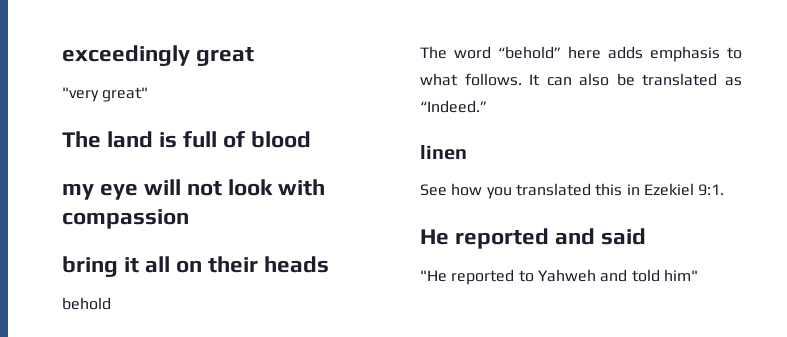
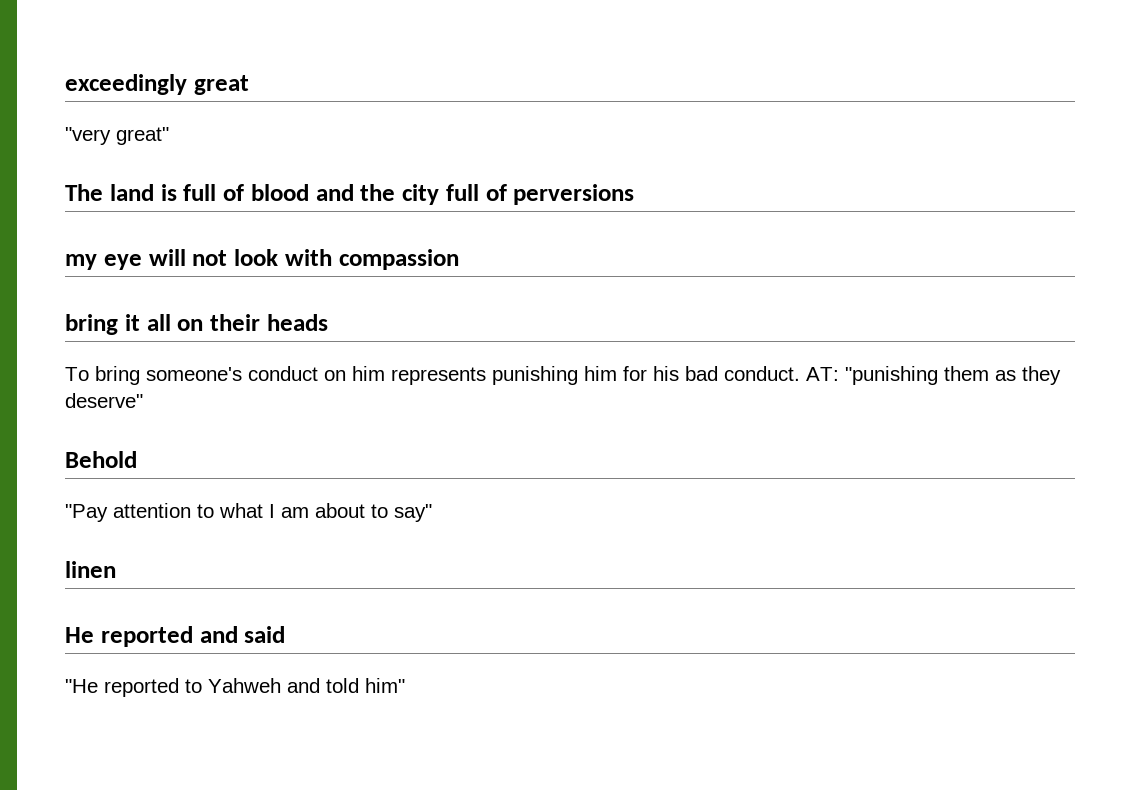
(312, 139) none -> [315,184,635,205] and the city full of perversions
[62,297,111,310] [420,46,742,62] [420,73,742,86] [420,100,487,113] [420,145,467,160] [420,183,725,199] behold // The word “behold” here adds emphasis to what follows. It can also be translated as “Indeed.” // linen // See how you translated this in Ezekiel 9:1. -> [65,366,1061,385] [65,393,143,408] [65,451,137,468] [65,503,432,522] [65,561,116,578] To bring someone's conduct on him represents punishing him for his bad conduct. AT: "punishing them as they deserve" // Behold // "Pay attention to what I am about to say" // linen

